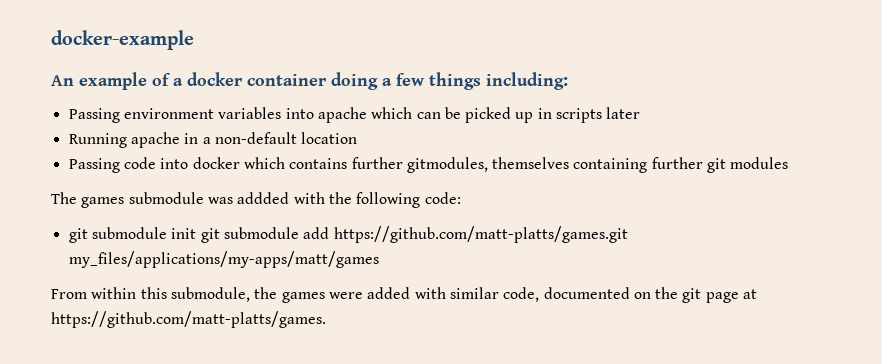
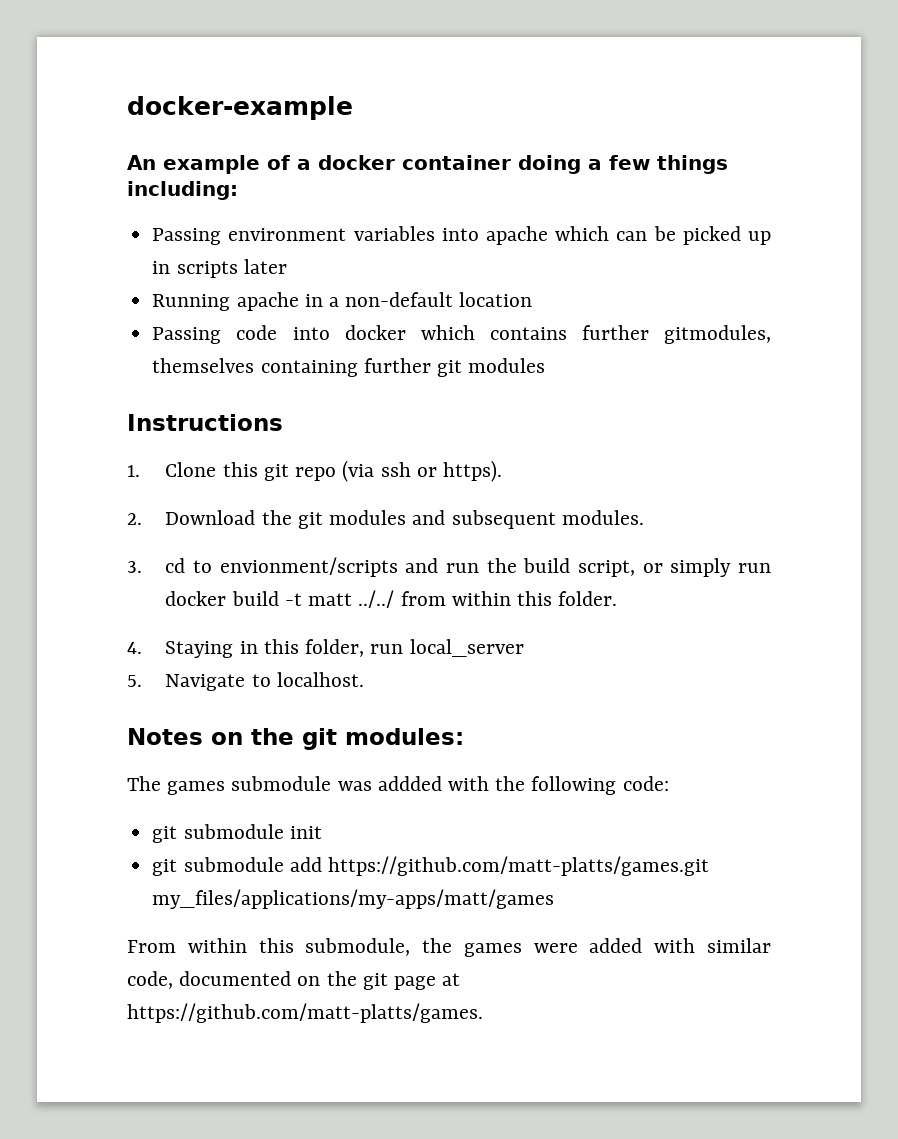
(789, 163) none -> [127,414,283,431] [127,460,502,482] [127,510,644,529] [127,557,771,577] [165,590,618,608] [127,639,524,658] [127,672,364,691] [127,728,464,750] // Instructions // 1. Clone this git repo (via ssh or https). // 2. Download the git modules and subsequent modules. // 3. cd to envionment/scripts and run the build script, or simply run docker build -t matt ../../ from within this folder. // 4. Staying in this folder, run local_server // 5. Navigate to localhost. // Notes on the git modules:
(197, 233) none -> (322, 832) //

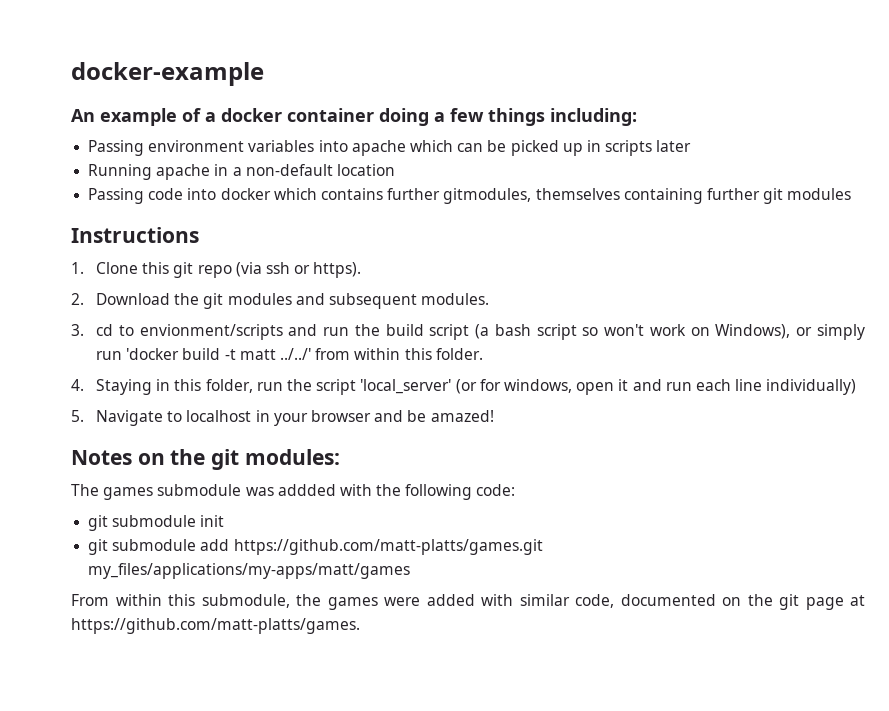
[578,560,636,577] script, -> [429,324,791,340] script (a bash script so won't work on Windows),
[165,591,227,606] docker -> [126,348,180,360] 'docker
[358,590,395,608] ../../ -> [280,348,312,360] ../../'
[409,639,524,657] [127,672,364,691] local_server // 5. Navigate to localhost. -> [287,379,857,395] [71,410,494,426] the script 'local_server' (or for windows, open it and run each line individually) // 5. Navigate to localhost in your browser and be amazed!

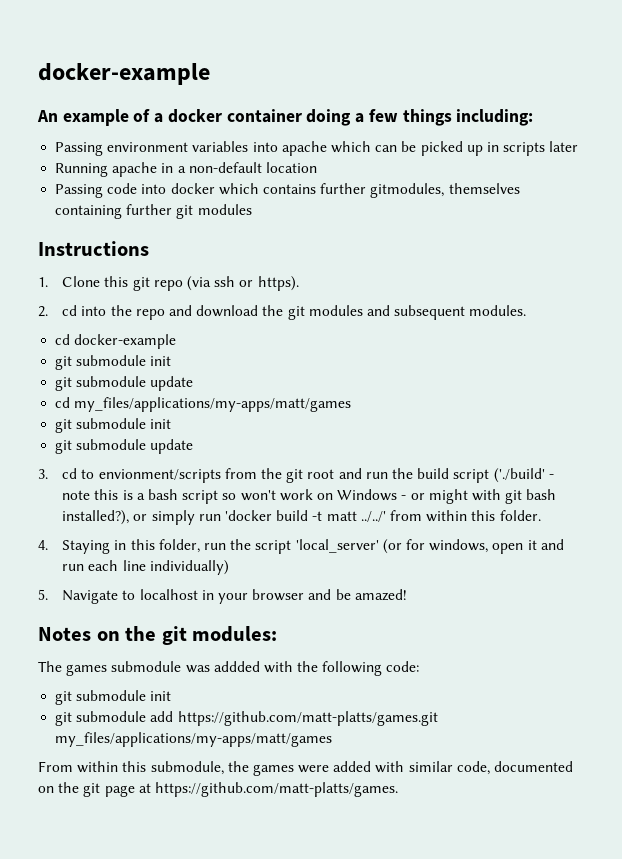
[96,293,171,305] Download -> [62,305,259,320] cd into the repo and download
(490, 299) none -> [55,334,177,349] [55,355,172,370] [55,376,194,391] [55,397,352,412] [55,418,172,433] [55,439,194,454] // cd docker-example // git submodule init // git submodule update // cd my_files/applications/my-apps/matt/games // git submodule init // git submodule update
(283, 332) none -> [224,468,335,483] from the git root
[475,324,490,339] (a -> [493,468,554,483] [62,489,145,500] ('./build' - note this is a
[715,324,791,339] Windows), -> [337,489,557,504] [62,510,130,525] Windows - or might with git bash installed?),

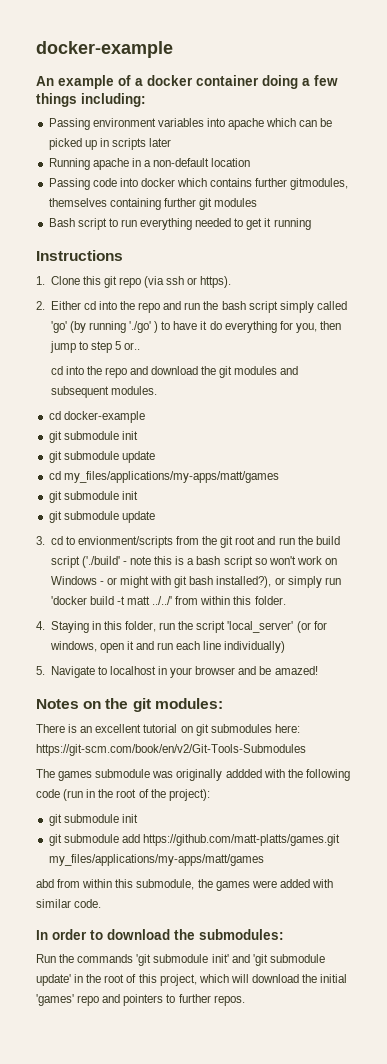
(252, 209) none -> [48,218,311,230] // Bash script to run everything needed to get it running
(48, 311) none -> [50,301,347,313] [50,321,342,333] [49,341,141,353] Either cd into the repo and run the bash script simply called 'go' (by running './go' ) to have it do everything for you, then jump to step 5 or.. //
(278, 634) none -> [36,724,300,736] [36,744,306,756] // There is an excellent tutorial on git submodules here: https://git-scm.com/book/en/v2/Git-Tools-Submodules
(210, 669) none -> [176,769,223,781] originally
[386,661,420,672] code: -> [36,789,210,801] code (run in the root of the project):
[38,761,73,772] From -> [36,879,81,888] abd from
[456,761,574,775] [38,782,398,797] code, documented on the git page at https://github.com/matt-platts/games. -> [74,899,102,908] [36,929,284,940] [36,954,325,966] [36,974,348,986] [36,994,245,1006] code. // In order to download the submodules: // Run the commands 'git submodule init' and 'git submodule update' in the root of this project, which will download the initial 'games' repo and pointers to further repos.

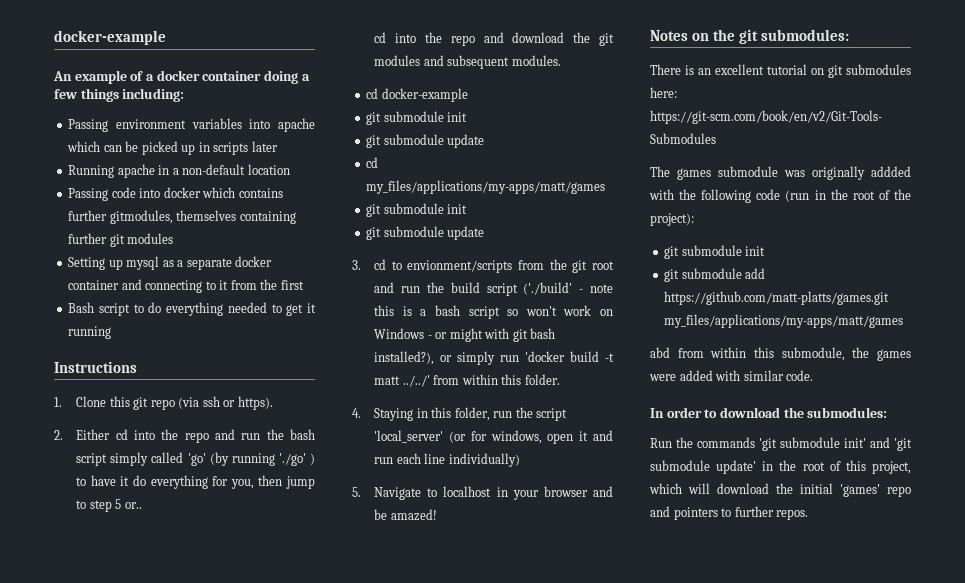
(258, 202) none -> [68,256,273,270] [68,279,304,293] // Setting up mysql as a separate docker container and connecting to it from the first
[120,219,137,227] run -> [148,302,162,313] do
[154,698,223,709] modules: -> [760,29,849,41] submodules:

